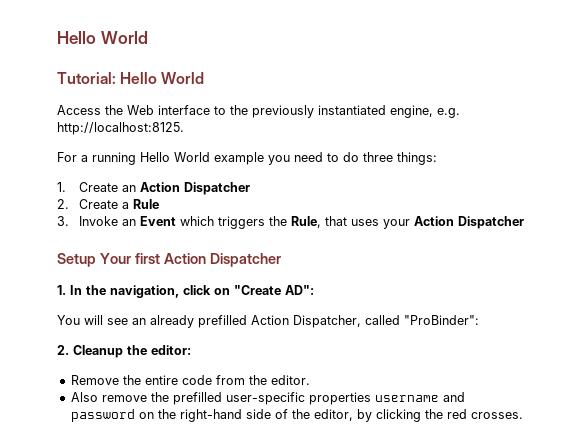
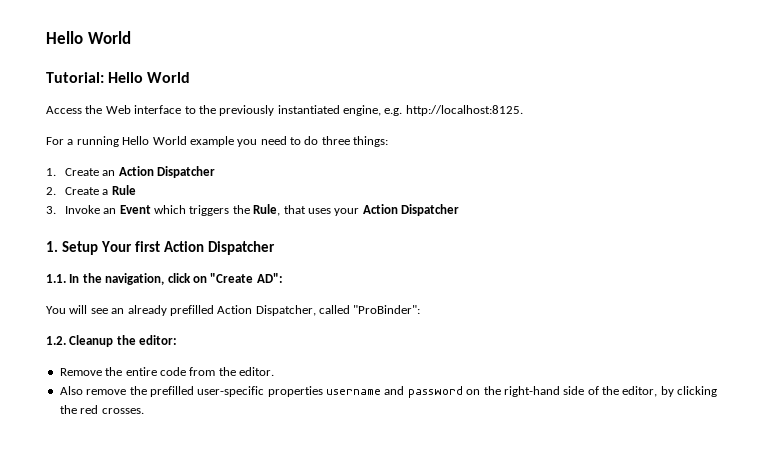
(525, 222) none -> [46,241,58,252] 1.
[57,285,66,295] 1. -> [46,274,66,283] 1.1.
[57,345,69,355] 2. -> [46,336,66,345] 1.2.

